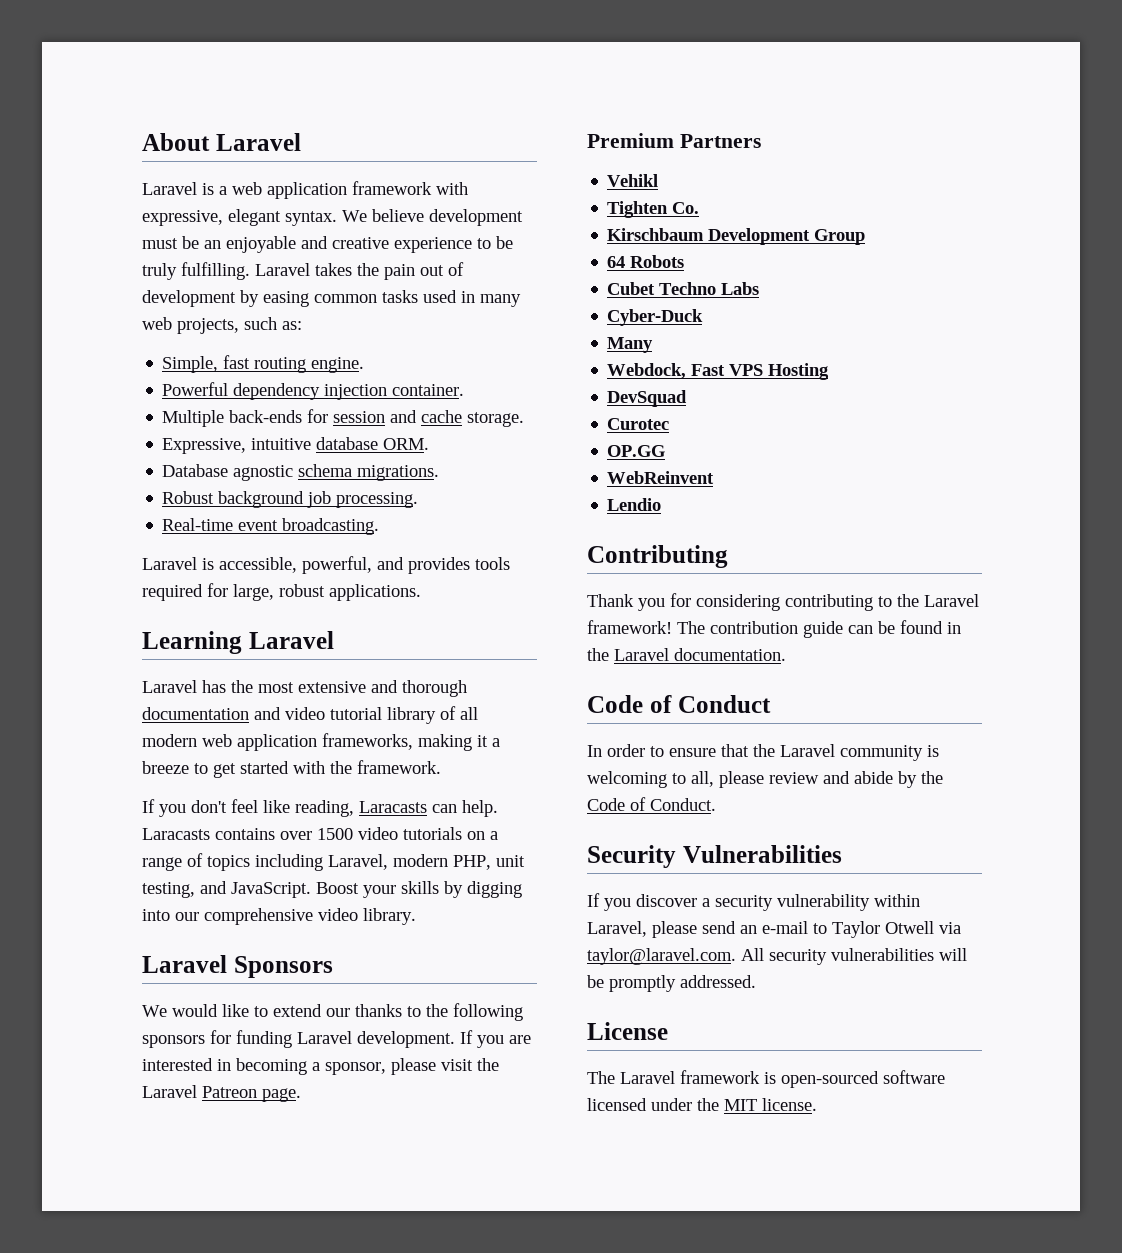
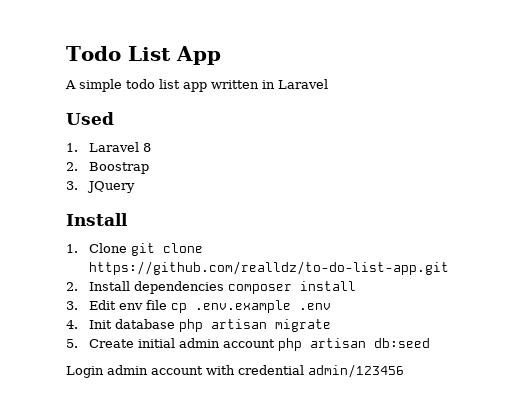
[142,133,301,151] [142,181,468,199] [142,209,523,226] [142,236,513,253] [142,262,464,280] [142,290,521,307] [142,317,302,334] [162,355,365,373] [162,382,465,400] [162,409,525,427] [162,437,430,454] [162,464,440,481] [162,491,419,508] [162,518,380,535] [142,556,510,574] [142,583,421,601] [142,631,334,654] [142,680,467,697] [142,706,478,724] [142,733,500,751] [142,760,441,778] [142,799,498,817] [142,827,498,840] [142,853,525,871] [142,881,522,898] [142,908,416,925] [142,955,333,978] [142,1003,523,1021] [142,1030,531,1048] [142,1058,499,1075] [142,1085,301,1102] [587,133,761,148] [607,174,659,187] [607,201,700,218] [607,228,866,245] [607,255,685,268] [607,282,760,295] [607,309,704,326] [607,337,654,353] [607,363,830,380] [607,390,688,407] [607,418,670,430] [607,445,666,457] [607,471,715,484] [607,498,662,511] [587,545,728,568] [587,593,979,611] [587,620,961,638] [587,648,786,661] [587,695,771,713] [587,744,939,761] [587,771,943,788] [587,797,716,811] [587,845,842,868] [587,893,920,911] [587,921,961,938] [587,948,967,965] [587,975,756,992] [587,1022,668,1040] [587,1070,945,1088] [587,1098,817,1111] About Laravel // Laravel is a web application framework with expressive, elegant syntax. We believe development must be an enjoyable and creative experience to be truly fulfilling. Laravel takes the pain out of development by easing common tasks used in many web projects, such as: // Simple, fast routing engine. // Powerful dependency injection container. // Multiple back-ends for session and cache storage. // Expressive, intuitive database ORM. // Database agnostic schema migrations. // Robust background job processing. // Real-time event broadcasting. // Laravel is accessible, powerful, and provides tools required for large, robust applications. // Learning Laravel // Laravel has the most extensive and thorough documentation and video tutorial library of all modern web application frameworks, making it a breeze to get started with the framework. // If you don't feel like reading, Laracasts can help. Laracasts contains over 1500 video tutorials on a range of topics including Laravel, modern PHP, unit testing, and JavaScript. Boost your skills by digging into our comprehensive video library. // Laravel Sponsors // We would like to extend our thanks to the following sponsors for funding Laravel development. If you are interested in becoming a sponsor, please visit the Laravel Patreon page. // Premium Partners // Vehikl // Tighten Co. // Kirschbaum Development Group // 64 Robots // Cubet Techno Labs // Cyber-Duck // Many // Webdock, Fast VPS Hosting // DevSquad // Curotec // OP.GG // WebReinvent // Lendio // Contributing // Thank you for considering contributing to the Laravel framework! The contribution guide can be found in the Laravel documentation. // Code of Conduct // In order to ensure that the Laravel community is welcoming to all, please review and abide by the Code of Conduct. // Security Vulnerabilities // If you discover a security vulnerability within Laravel, please send an e-mail to Taylor Otwell via taylor@laravel.com. All security vulnerabilities will be promptly addressed. // License // The Laravel framework is open-sourced software licensed under the MIT license. -> [66,46,221,65] [65,79,328,92] [66,112,114,125] [66,142,151,152] [66,162,149,174] [66,181,135,193] [66,213,128,226] [66,243,203,256] [88,261,449,275] [66,281,356,294] [66,300,331,313] [66,319,331,332] [66,338,430,351] [66,364,404,378] Todo List App // A simple todo list app written in Laravel // Used // 1. Laravel 8 // 2. Boostrap // 3. JQuery // Install // 1. Clone git clone https://github.com/realldz/to-do-list-app.git // 2. Install dependencies composer install // 3. Edit env file cp .env.example .env // 4. Init database php artisan migrate // 5. Create initial admin account php artisan db:seed // Login admin account with credential admin/123456

